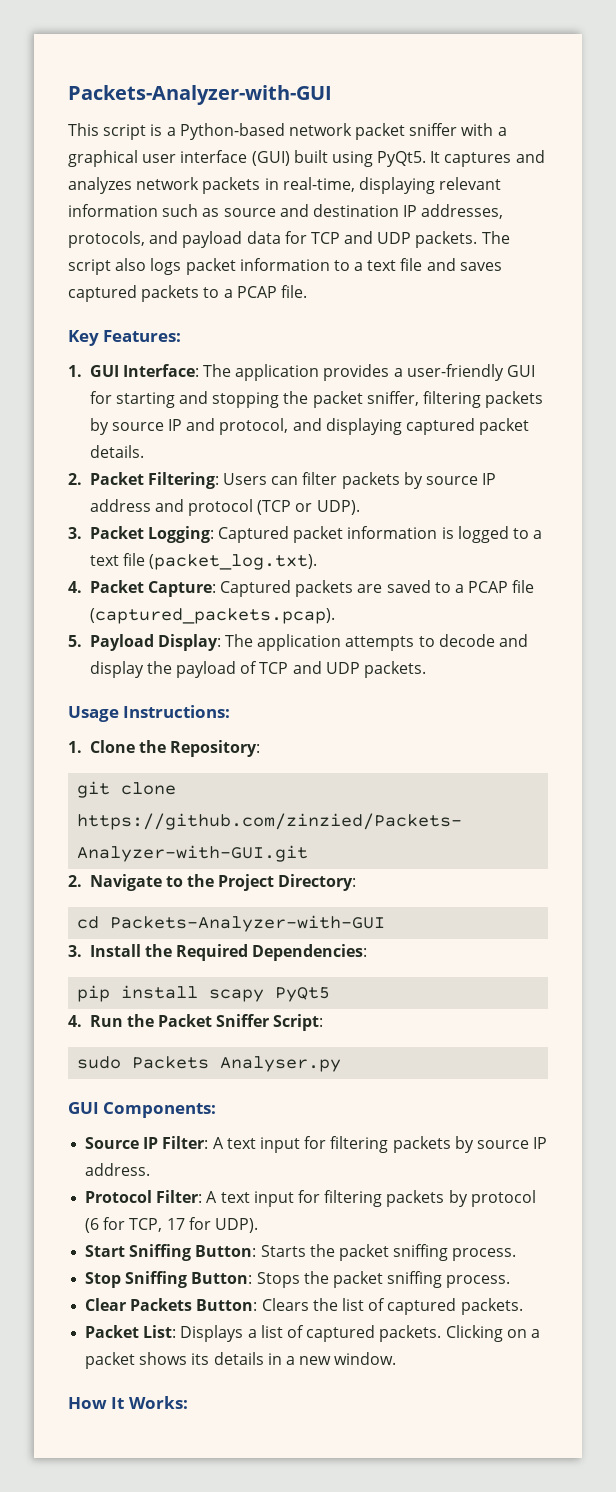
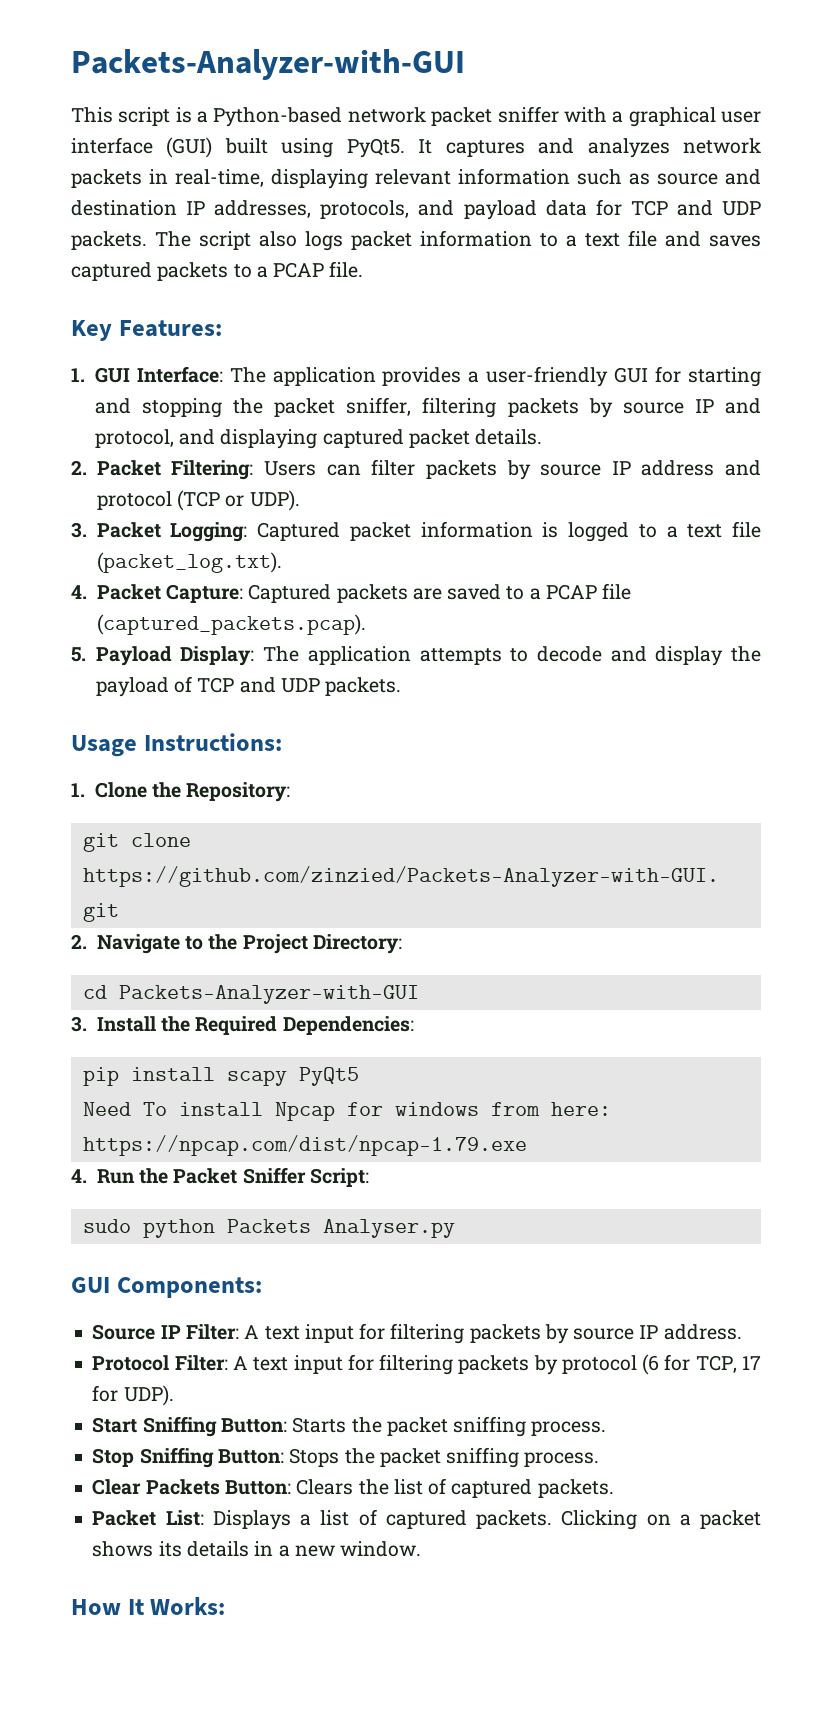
(331, 994) none -> [82,1102,611,1121] [82,1135,527,1156] // Need To install Npcap for windows from here: https://npcap.com/dist/npcap-1.79.exe
(122, 1062) none -> [142,1219,215,1238] python

